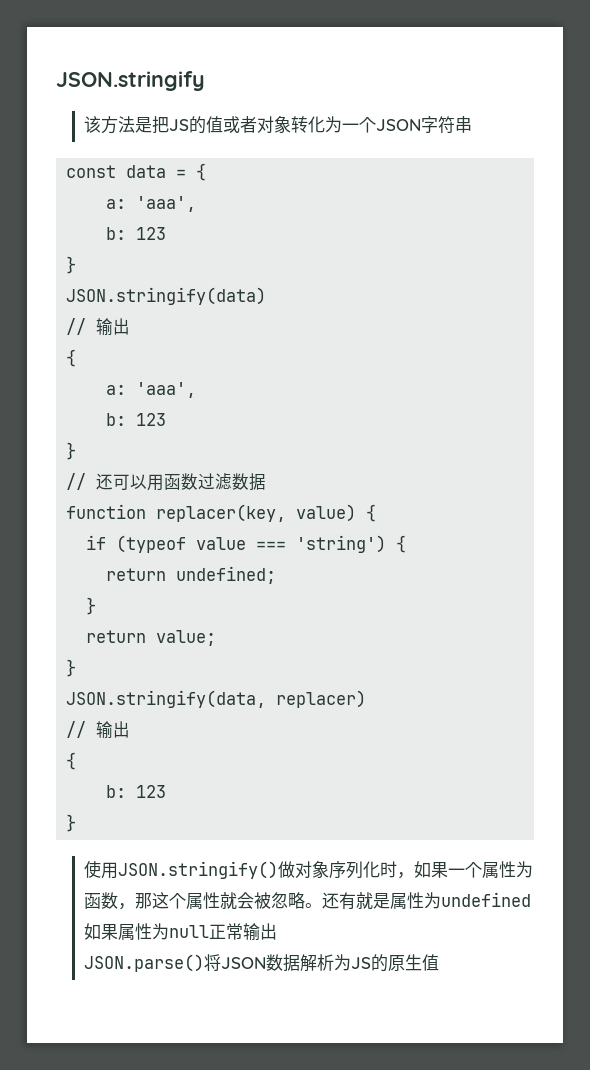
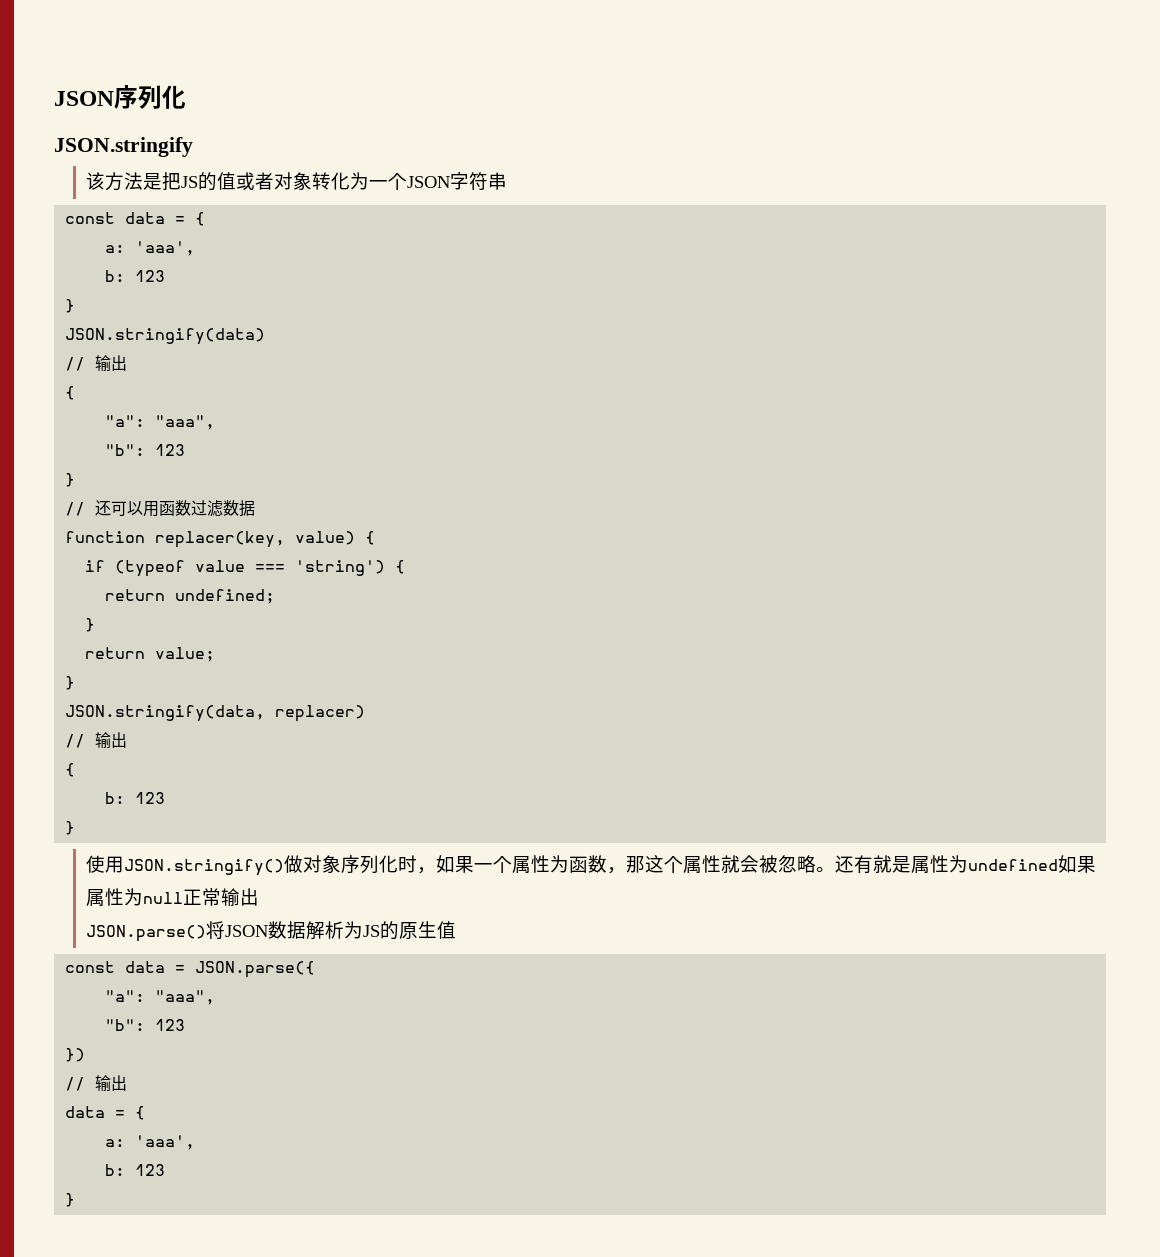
(56, 81) none -> [54,85,186,109] JSON序列化 //
[106,382,197,398] [106,413,127,426] a: 'aaa', // b: -> [105,415,216,430] [105,444,146,456] "a": "aaa", // "b":
(439, 962) none -> [65,961,316,978] [105,990,216,1005] [105,1019,186,1031] [65,1048,86,1062] [65,1075,128,1091] [65,1106,146,1120] [105,1135,196,1150] [105,1164,166,1176] [65,1193,76,1207] // const data = JSON.parse({ // "a": "aaa", // "b": 123 // }) // // 输出 // data = { // a: 'aaa', // b: 123 // }

